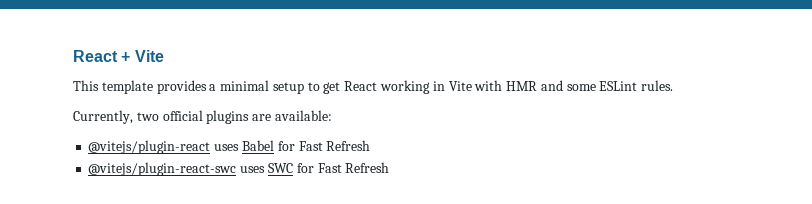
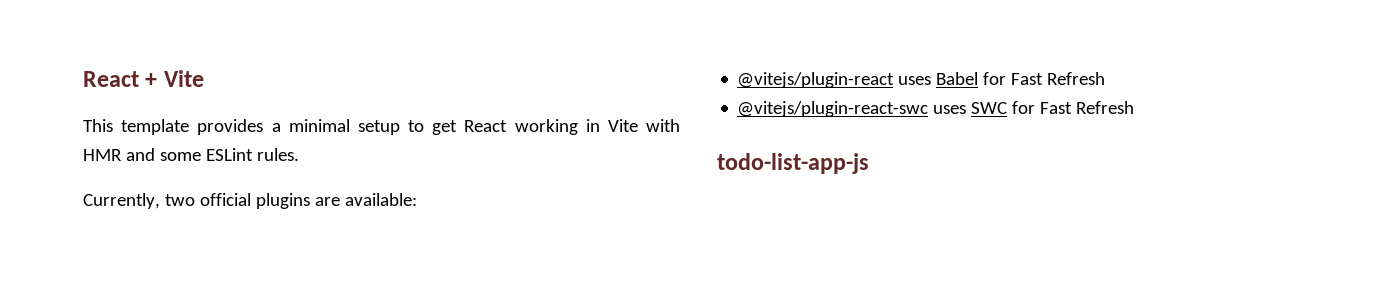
(390, 167) none -> [717,153,869,174] // todo-list-app-js

